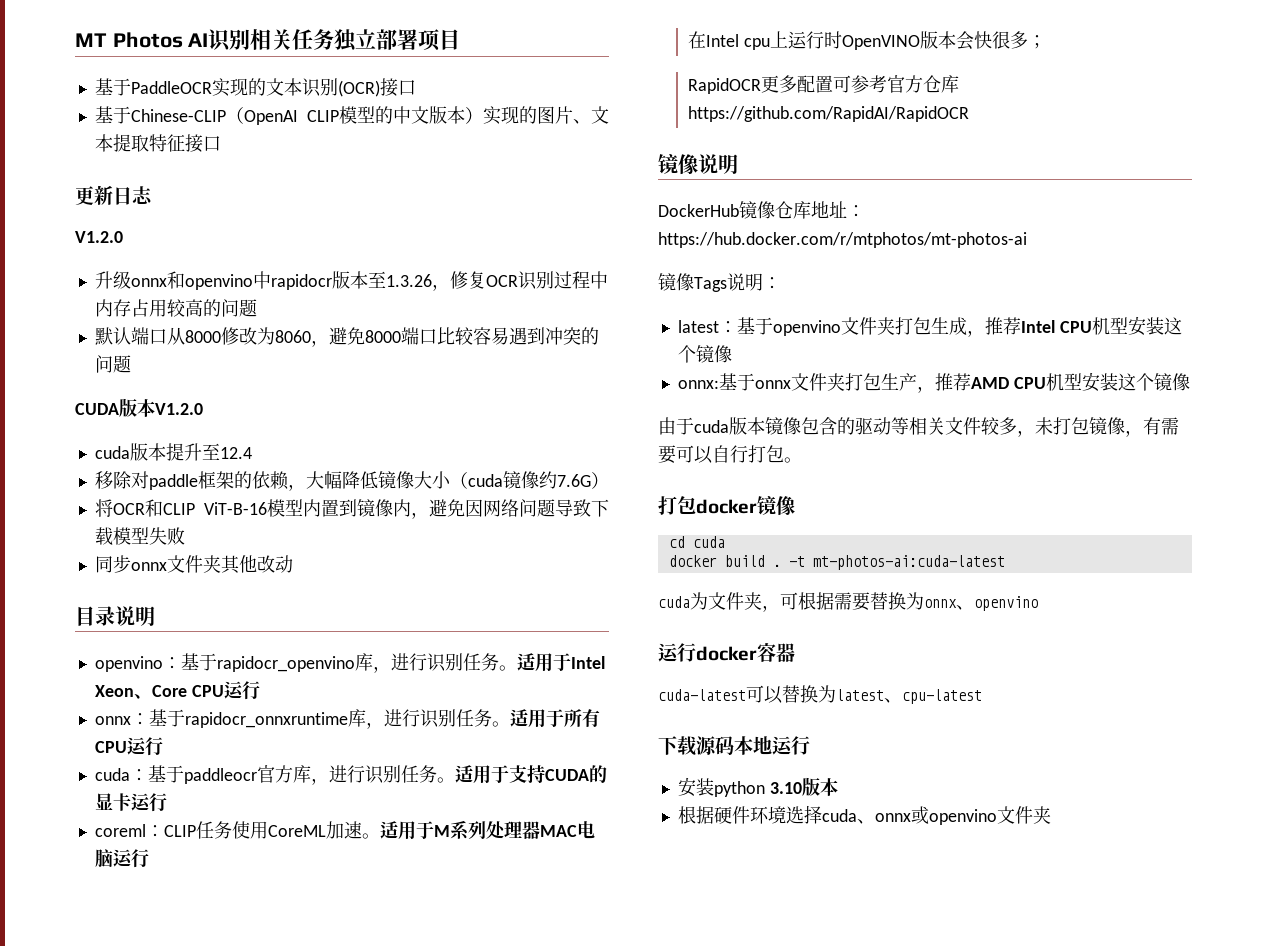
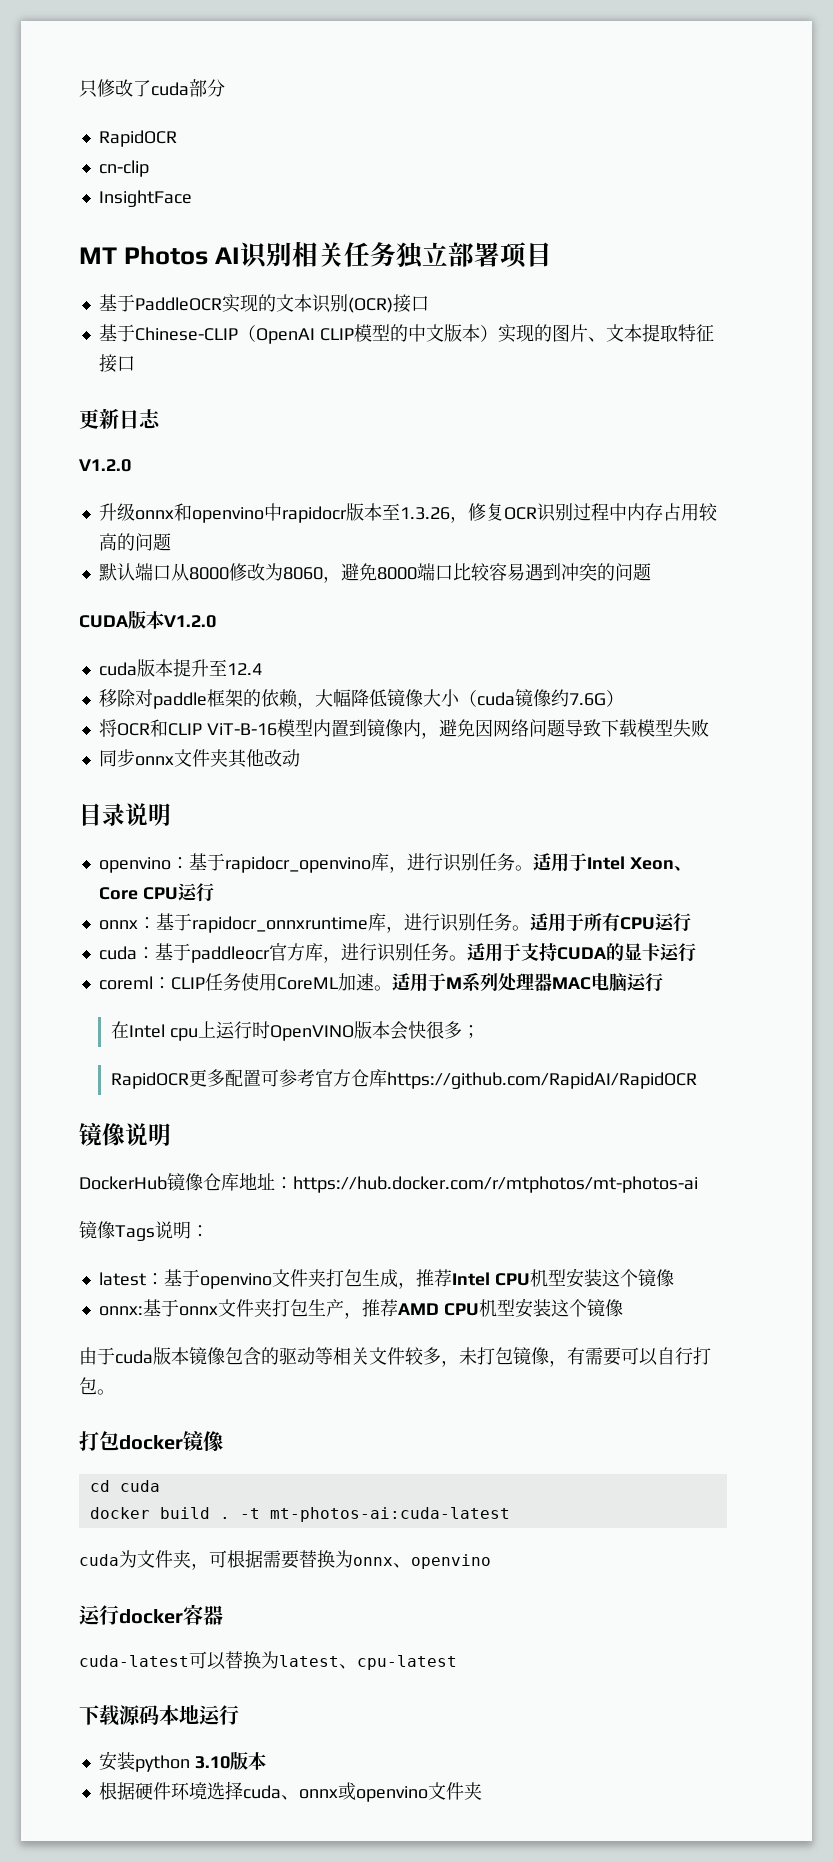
(75, 40) none -> [79,79,225,98] [98,130,177,147] [98,160,149,177] [98,190,192,207] 只修改了cuda部分 // RapidOCR // cn-clip // InsightFace //

